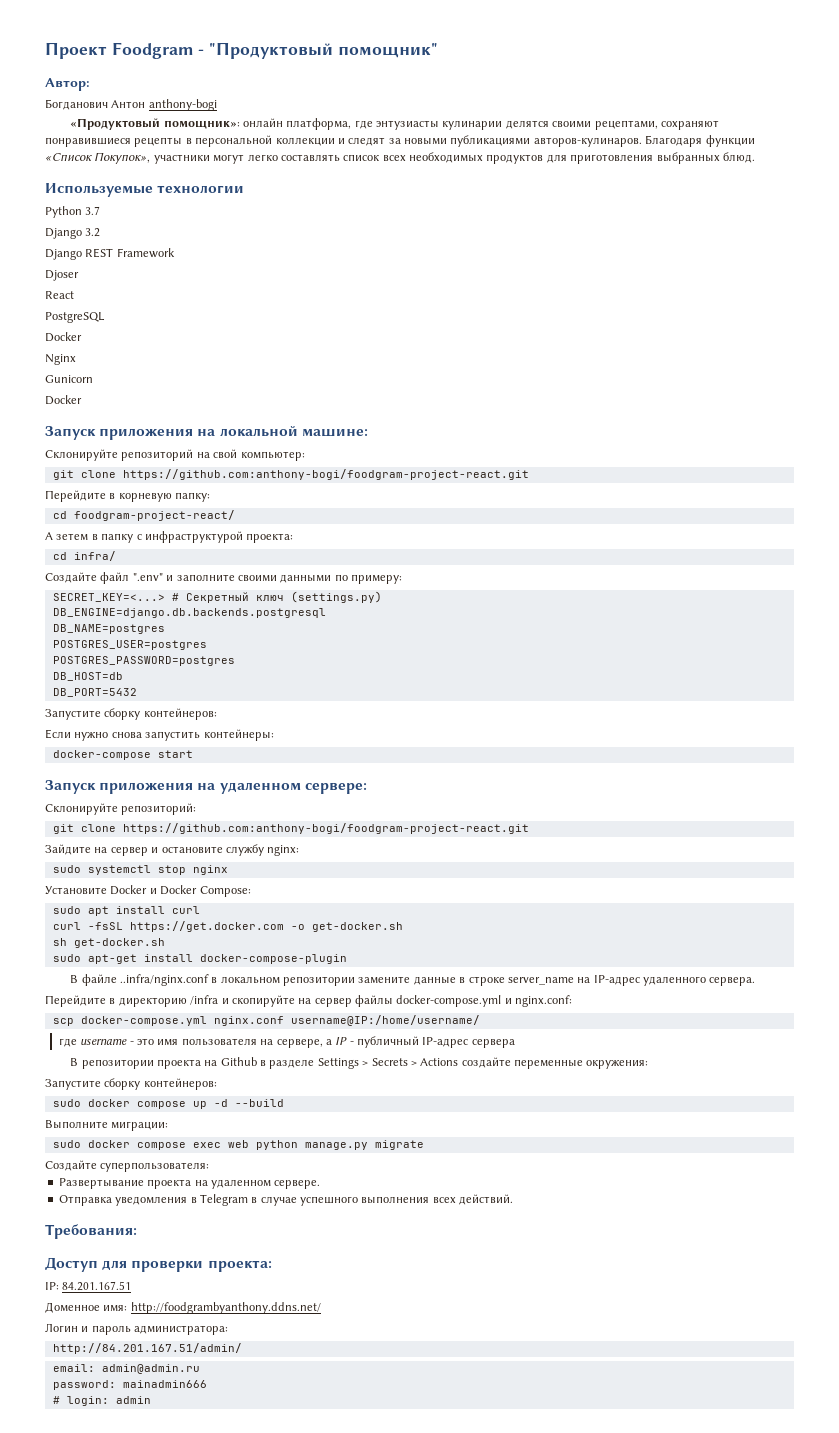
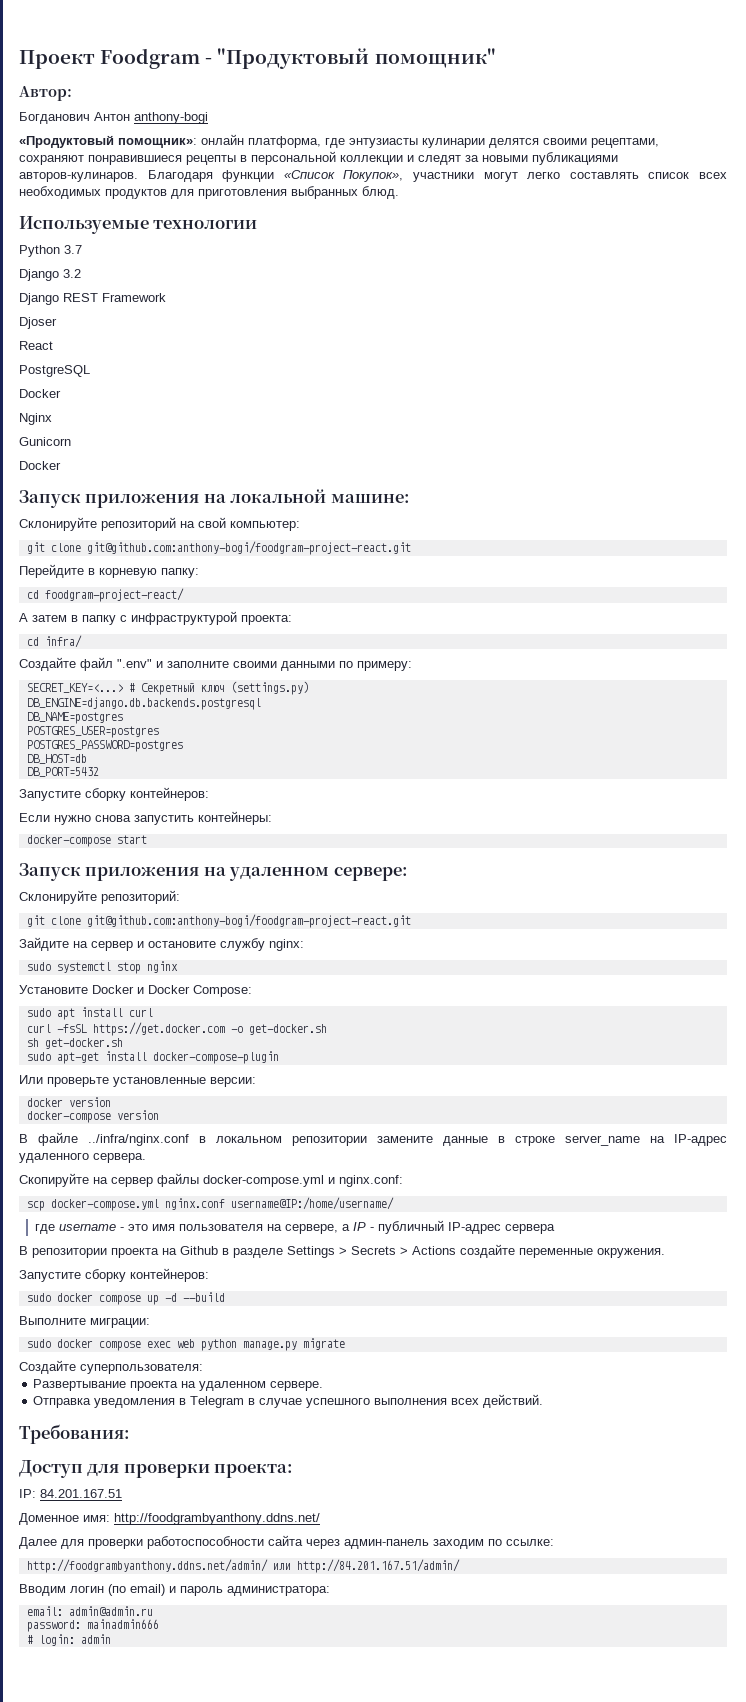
[122,469,529,480] https://github.com:anthony-bogi/foodgram-project-react.git -> [86,541,411,555] git@github.com:anthony-bogi/foodgram-project-react.git
[56,533,89,541] зетем -> [32,615,67,622] затем
[122,823,529,834] https://github.com:anthony-bogi/foodgram-project-react.git -> [86,914,411,928] git@github.com:anthony-bogi/foodgram-project-react.git
(347, 959) none -> [19,1075,256,1087] [26,1097,111,1107] [26,1110,159,1123] // Или проверьте установленные версии: // docker version // docker-compose version
[119,974,209,986] ..infra/nginx.conf -> [88,1134,189,1146] ../infra/nginx.conf
[45,995,295,1007] Перейдите в директорию /infra и скопируйте -> [19,1173,89,1187] Скопируйте
[586,1059,649,1069] окружения: -> [597,1248,665,1258] окружения.
[45,1323,78,1332] Логин -> [19,1535,554,1549] [26,1559,460,1573] [19,1584,165,1596] Далее для проверки работоспособности сайта через админ-панель заходим по ссылке: // http://foodgrambyanthony.ddns.net/admin/ или http://84.201.167.51/admin/ // Вводим логин (по email)
[52,1343,242,1354] // http://84.201.167.51/admin/ -> (330, 1591) none

